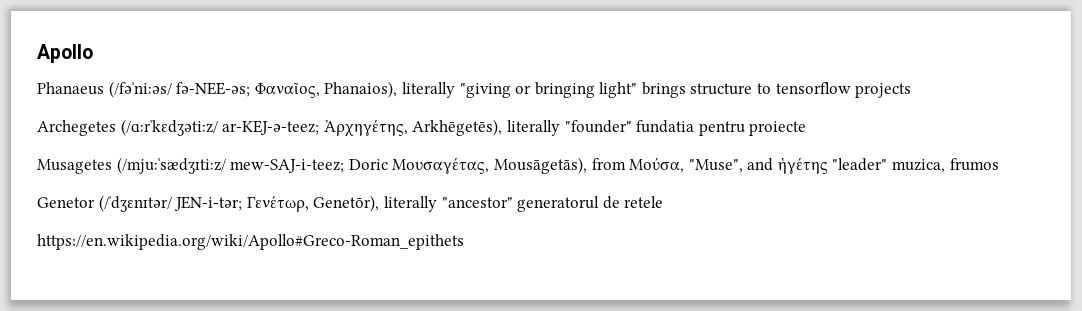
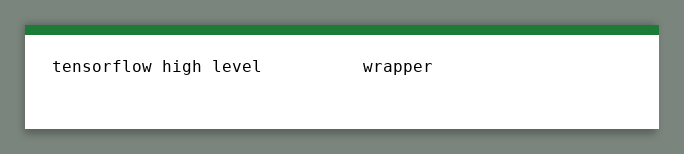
[37,44,93,63] [37,81,912,98] [37,119,807,137] [37,157,999,174] [37,195,664,212] [37,234,464,250] Apollo // Phanaeus (/fəˈniːəs/ fə-NEE-əs; Φαναῖος, Phanaios), literally "giving or bringing light" brings structure to tensorflow projects // Archegetes (/ɑːrˈkɛdʒətiːz/ ar-KEJ-ə-teez; Ἀρχηγέτης, Arkhēgetēs), literally "founder" fundatia pentru proiecte // Musagetes (/mjuːˈsædʒɪtiːz/ mew-SAJ-i-teez; Doric Μουσαγέτας, Mousāgetās), from Μούσα, "Muse", and ἡγέτης "leader" muzica, frumos // Genetor (/ˈdʒɛnɪtər/ JEN-i-tər; Γενέτωρ, Genetōr), literally "ancestor" generatorul de retele // https://en.wikipedia.org/wiki/Apollo#Greco-Roman_epithets -> [52,60,433,75] tensorflow high level wrapper

